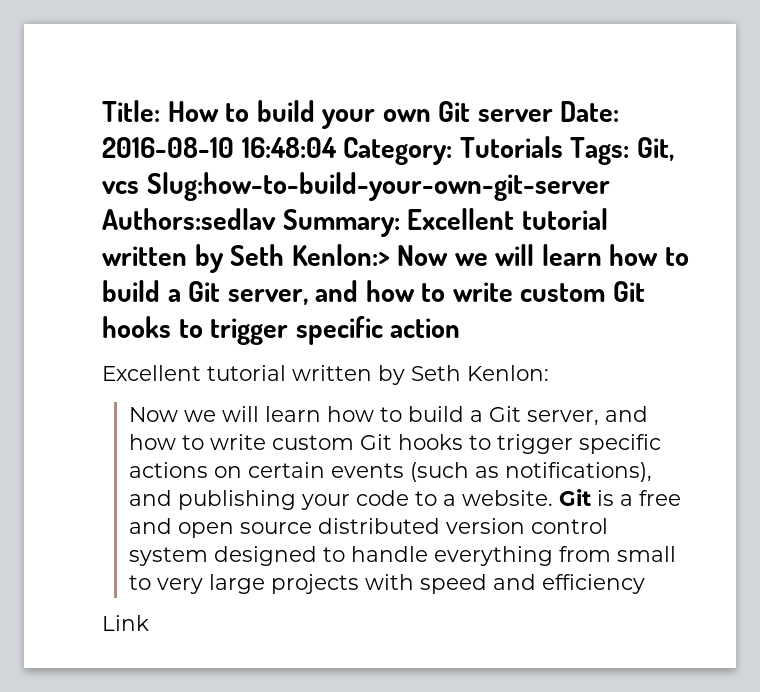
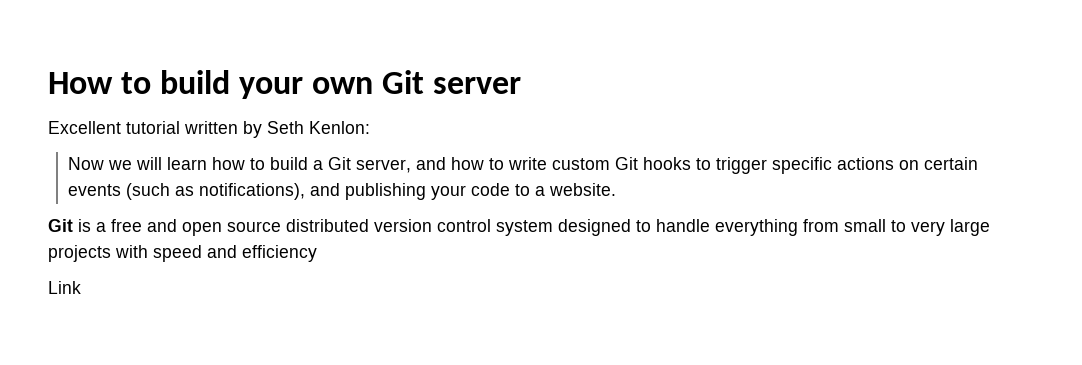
[102,100,160,122] Title: -> (48, 83) none
[560,101,620,122] [102,136,674,165] [102,172,610,201] [102,208,608,237] [102,244,690,273] [102,280,646,305] [102,316,461,345] Date: 2016-08-10 16:48:04 Category: Tutorials Tags: Git, vcs Slug:how-to-build-your-own-git-server Authors:sedlav Summary: Excellent tutorial written by Seth Kenlon:> Now we will learn how to build a Git server, and how to write custom Git hooks to trigger specific action -> (522, 85) none
(554, 498) none -> (616, 189) //

